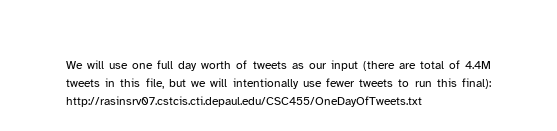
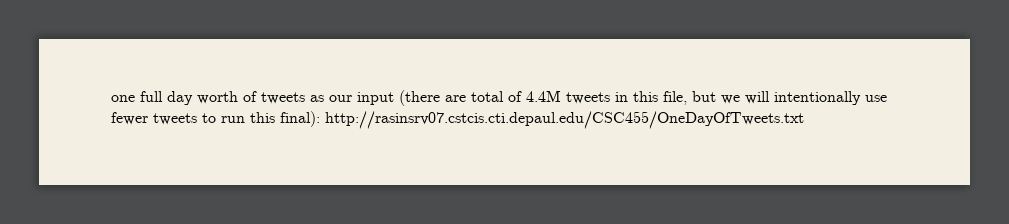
[66,60,129,69] We will use -> (111, 98) none

